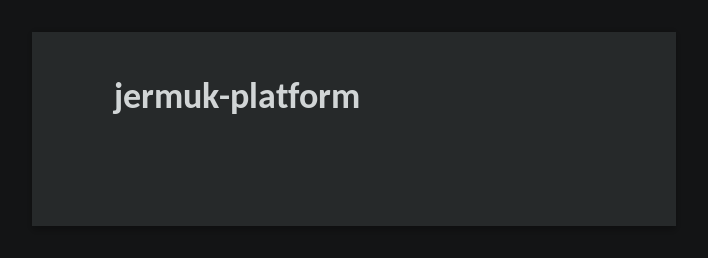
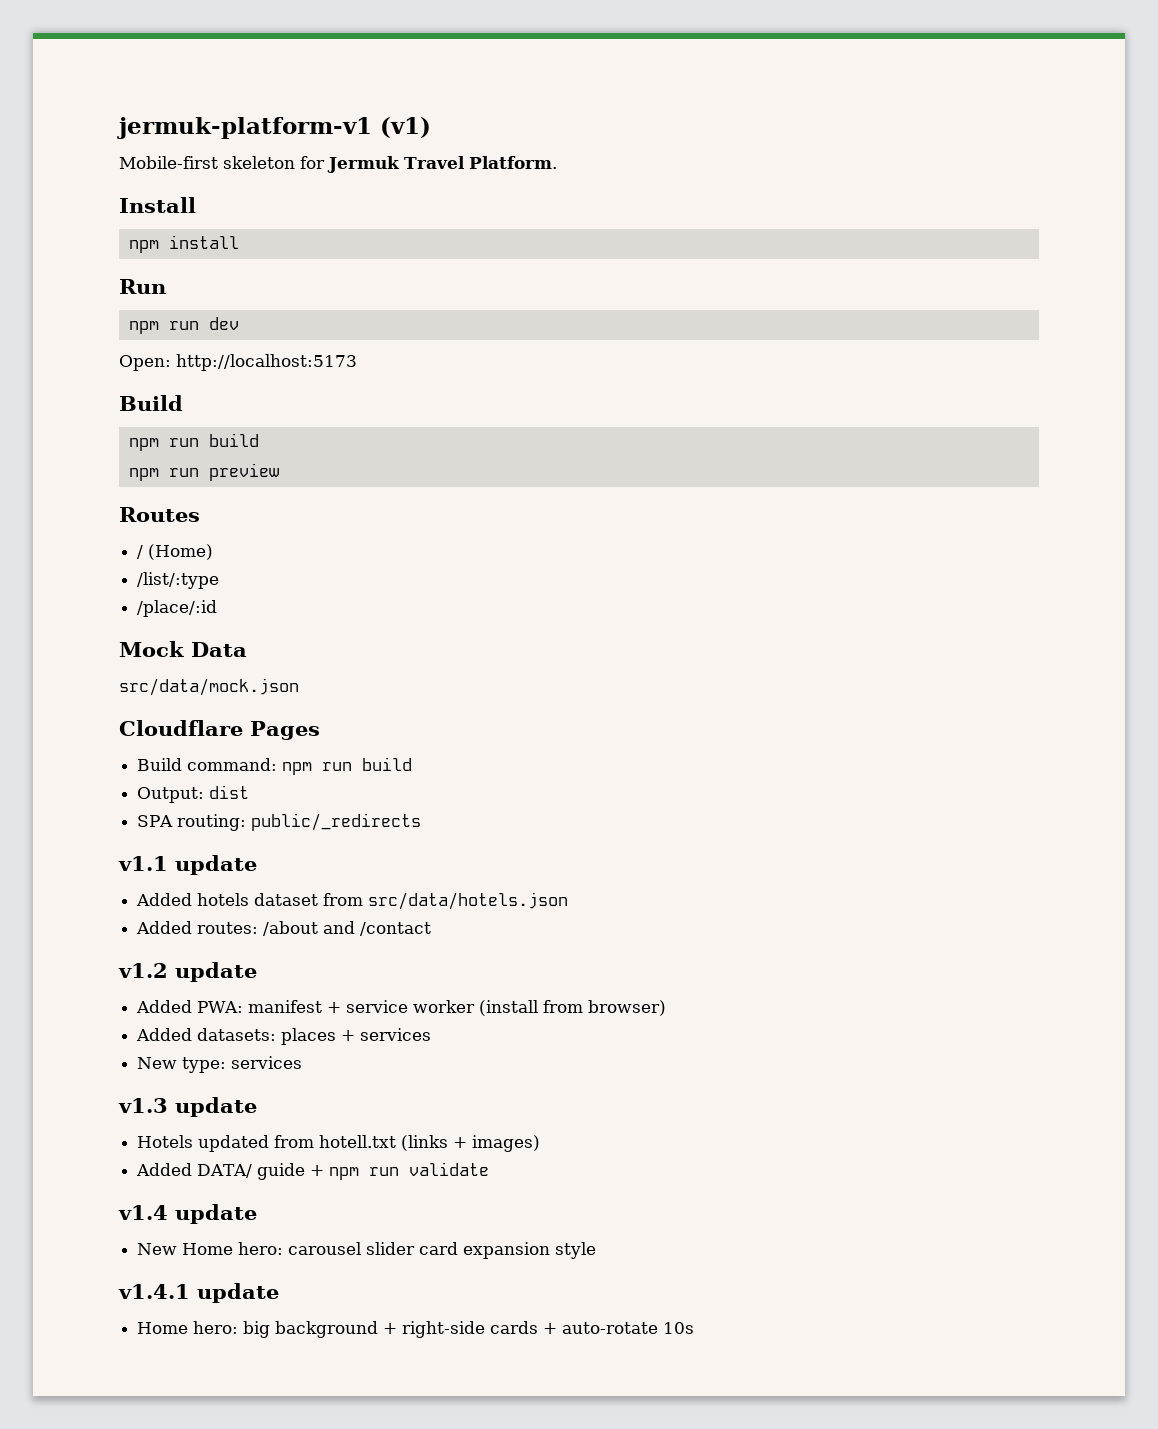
[112,82,360,114] jermuk-platform -> [117,117,431,139] [119,156,557,173] [119,197,196,213] [128,235,239,253] [119,279,166,294] [128,317,239,334] [119,354,357,371] [119,395,183,411] [128,433,259,451] [128,463,279,481] [119,507,200,522] [137,544,214,560] [137,572,220,589] [137,600,218,617] [119,641,247,657] [119,678,299,696] [119,720,320,740] [137,757,413,775] [137,785,250,803] [137,813,422,831] [118,855,257,875] [136,892,569,910] [136,921,432,936] [118,962,257,982] [136,1000,667,1016] [136,1028,432,1045] [137,1056,303,1073] [118,1097,257,1117] [137,1135,541,1152] [136,1162,490,1180] [118,1204,257,1224] [137,1242,597,1259] [118,1283,279,1303] [137,1321,695,1338] jermuk-platform-v1 (v1) // Mobile-first skeleton for Jermuk Travel Platform. // Install // npm install // Run // npm run dev // Open: http://localhost:5173 // Build // npm run build // npm run preview // Routes // / (Home) // /list/:type // /place/:id // Mock Data // src/data/mock.json // Cloudflare Pages // Build command: npm run build // Output: dist // SPA routing: public/_redirects // v1.1 update // Added hotels dataset from src/data/hotels.json // Added routes: /about and /contact // v1.2 update // Added PWA: manifest + service worker (install from browser) // Added datasets: places + services // New type: services // v1.3 update // Hotels updated from hotell.txt (links + images) // Added DATA/ guide + npm run validate // v1.4 update // New Home hero: carousel slider card expansion style // v1.4.1 update // Home hero: big background + right-side cards + auto-rotate 10s

